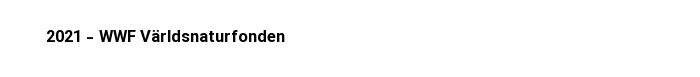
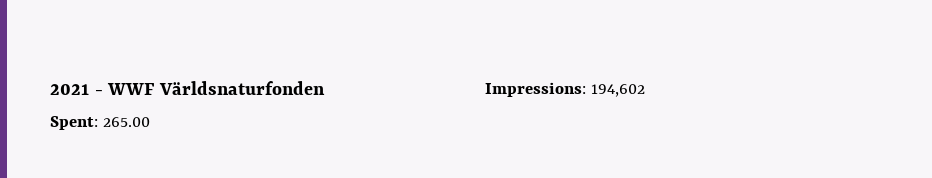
(286, 36) none -> [50,116,150,130] [485,82,645,97] // Spent: 265.00 // Impressions: 194,602

